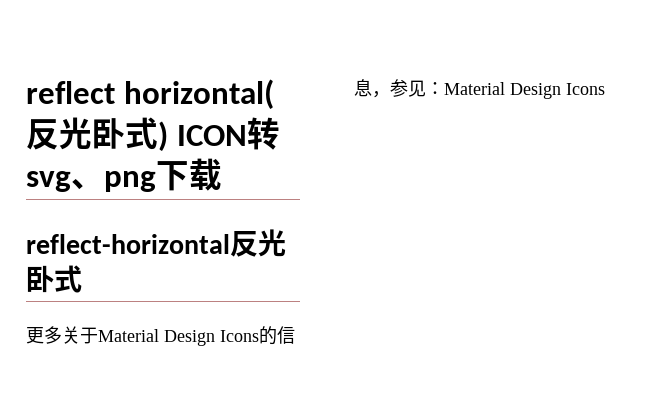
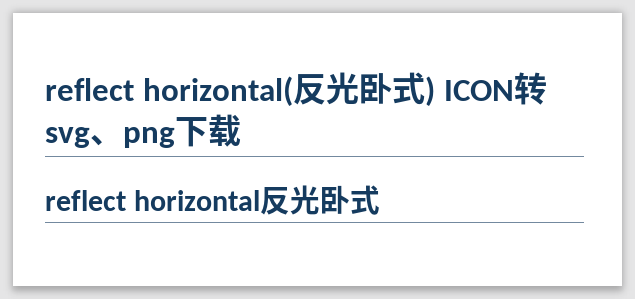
[26,229,286,257] [26,265,82,293] [26,326,295,346] [354,79,605,99] reflect-horizontal反光卧式 // 更多关于Material Design Icons的信息，参见：Material Design Icons -> [45,185,380,215] reflect horizontal反光卧式

